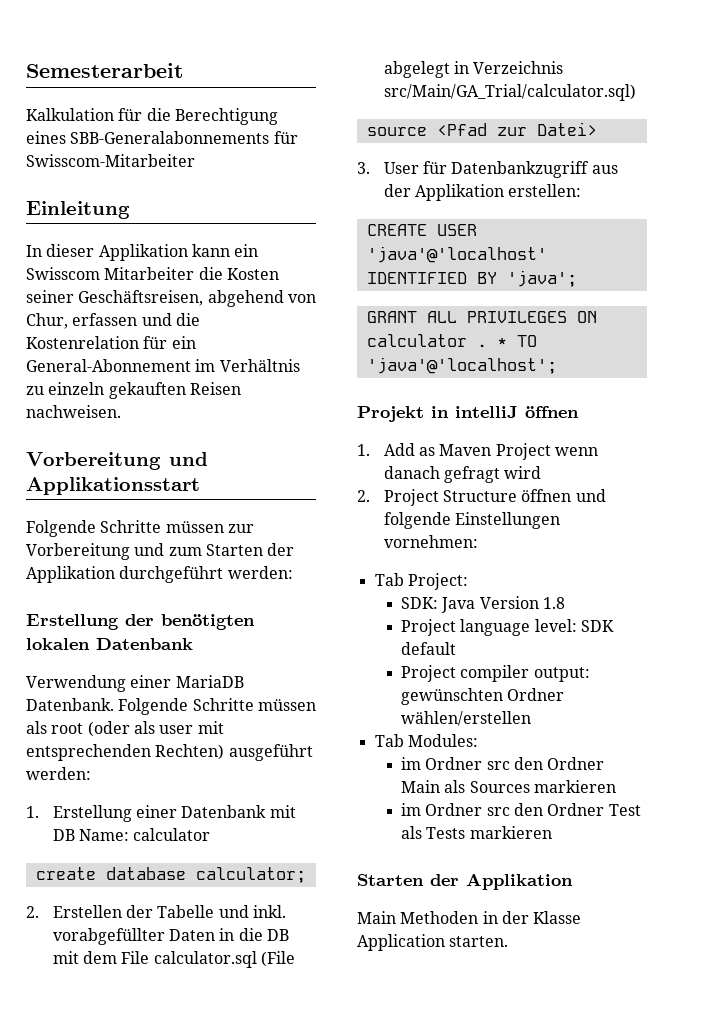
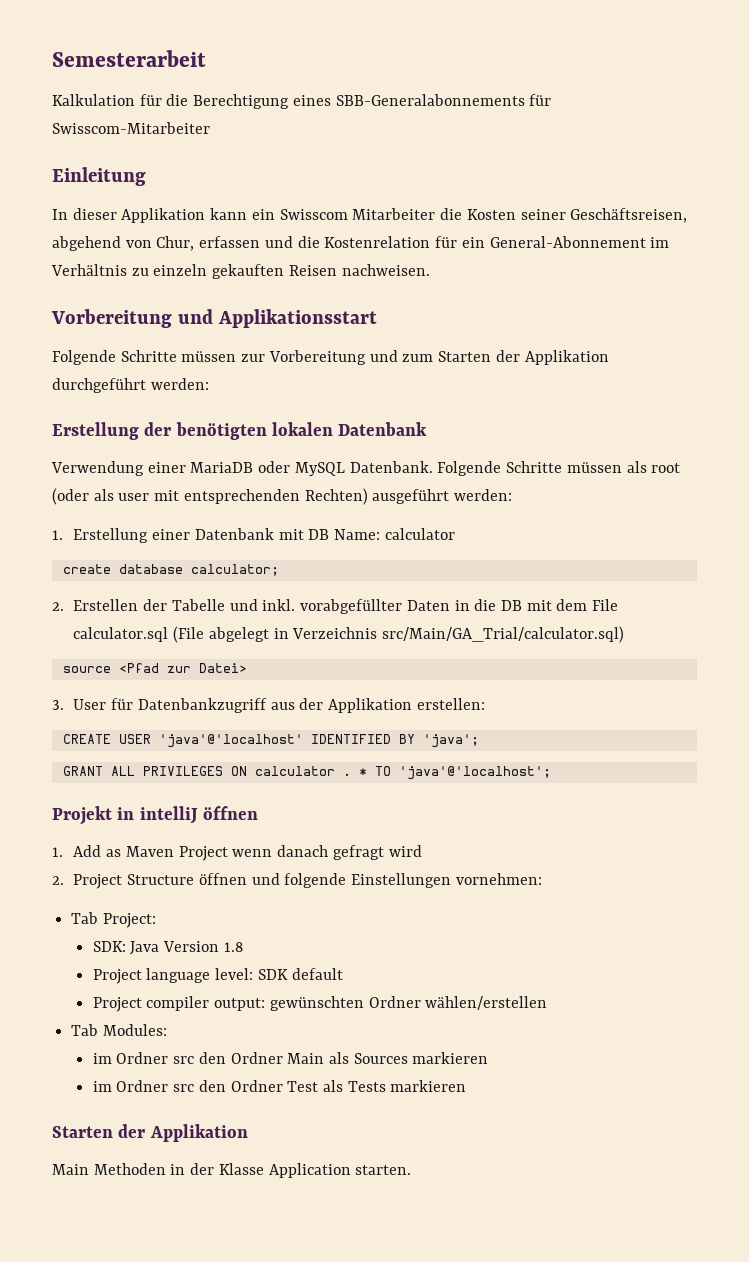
(244, 681) none -> [258,461,345,476] oder MySQL

